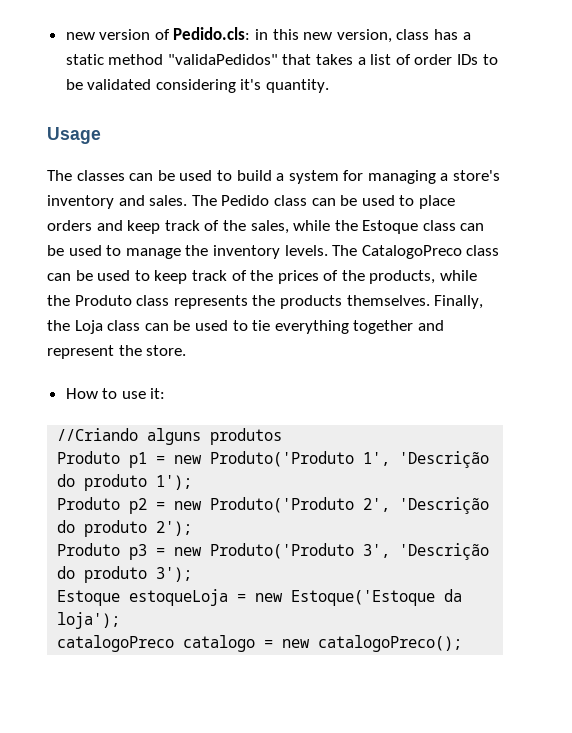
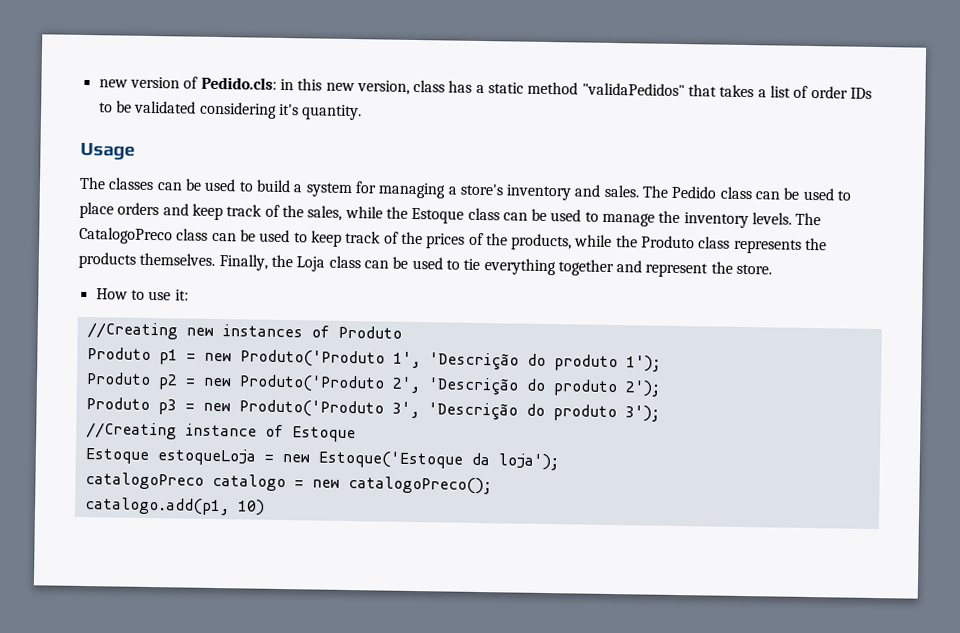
[57,428,283,445] //Criando alguns produtos -> [86,322,402,340] //Creating new instances of Produto
(193, 574) none -> [85,422,356,443] // //Creating instance of Estoque
(463, 643) none -> [83,497,265,516] // catalogo.add(p1, 10)

